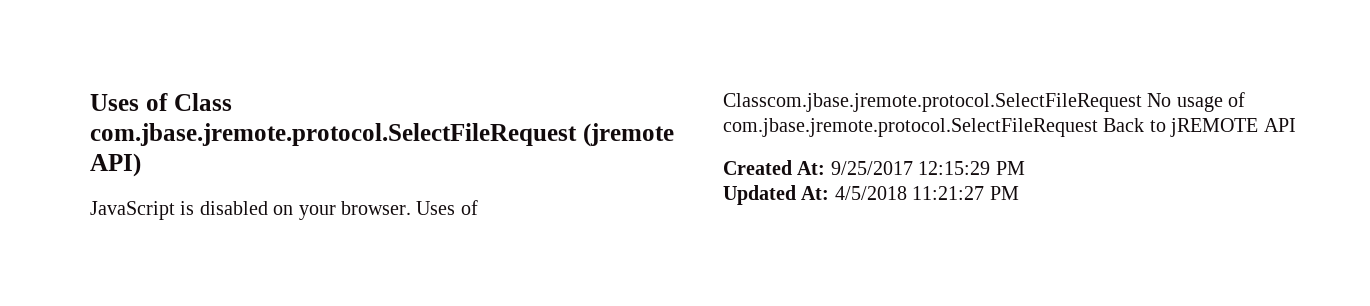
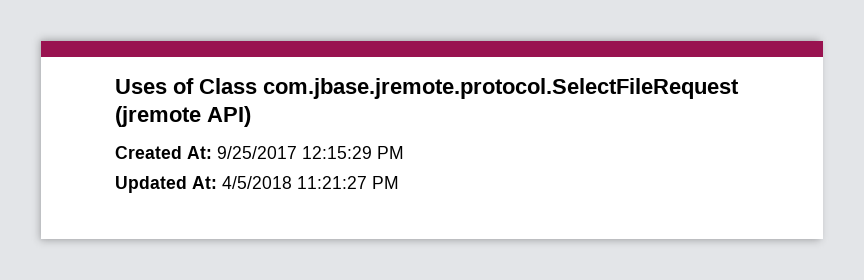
[90,200,478,220] [723,92,1246,112] [723,118,1296,137] // JavaScript is disabled on your browser. Uses of Classcom.jbase.jremote.protocol.SelectFileRequest No usage of com.jbase.jremote.protocol.SelectFileRequest Back to jREMOTE API -> (251, 116) none

